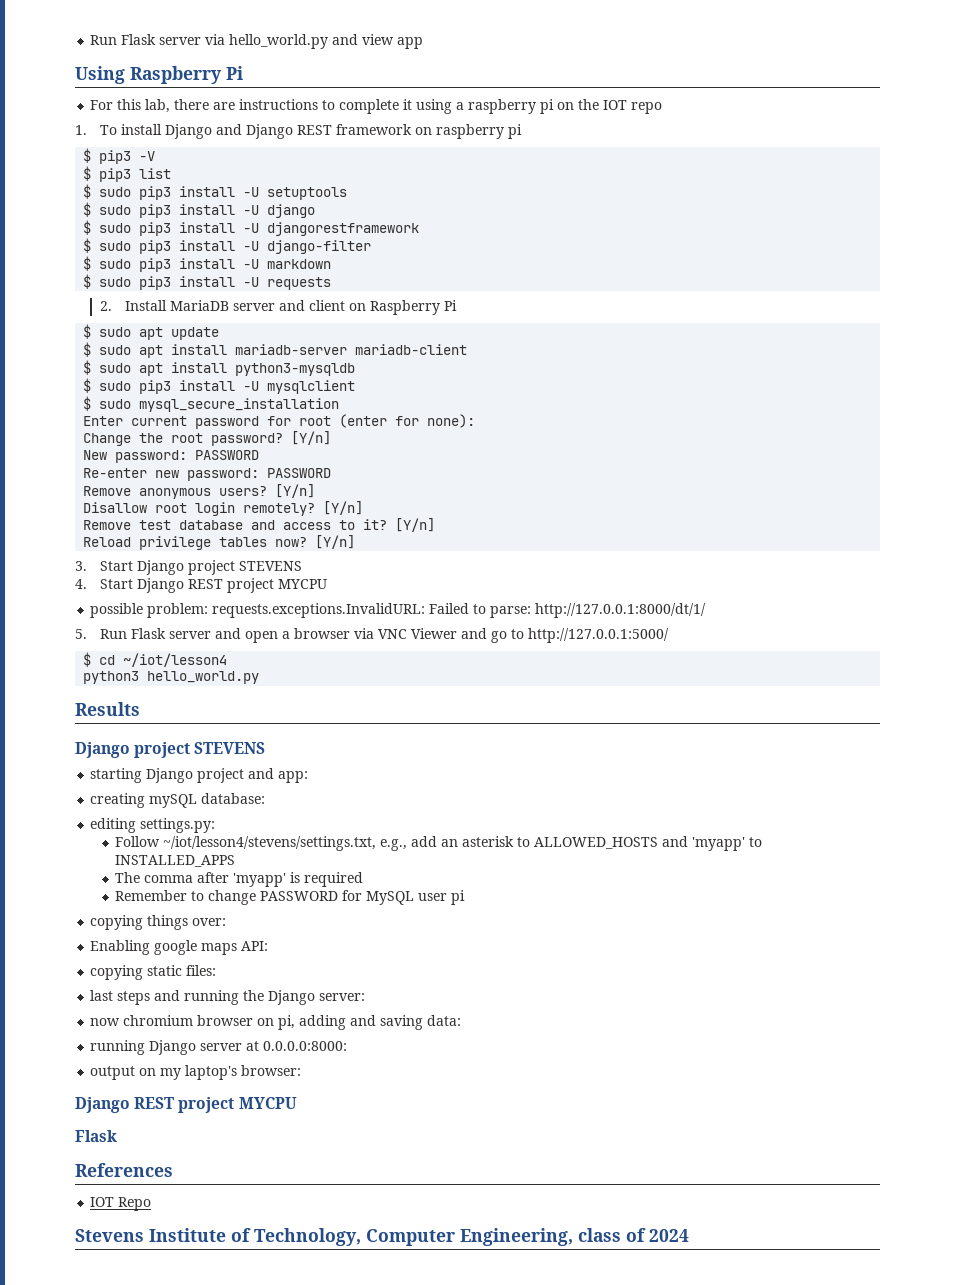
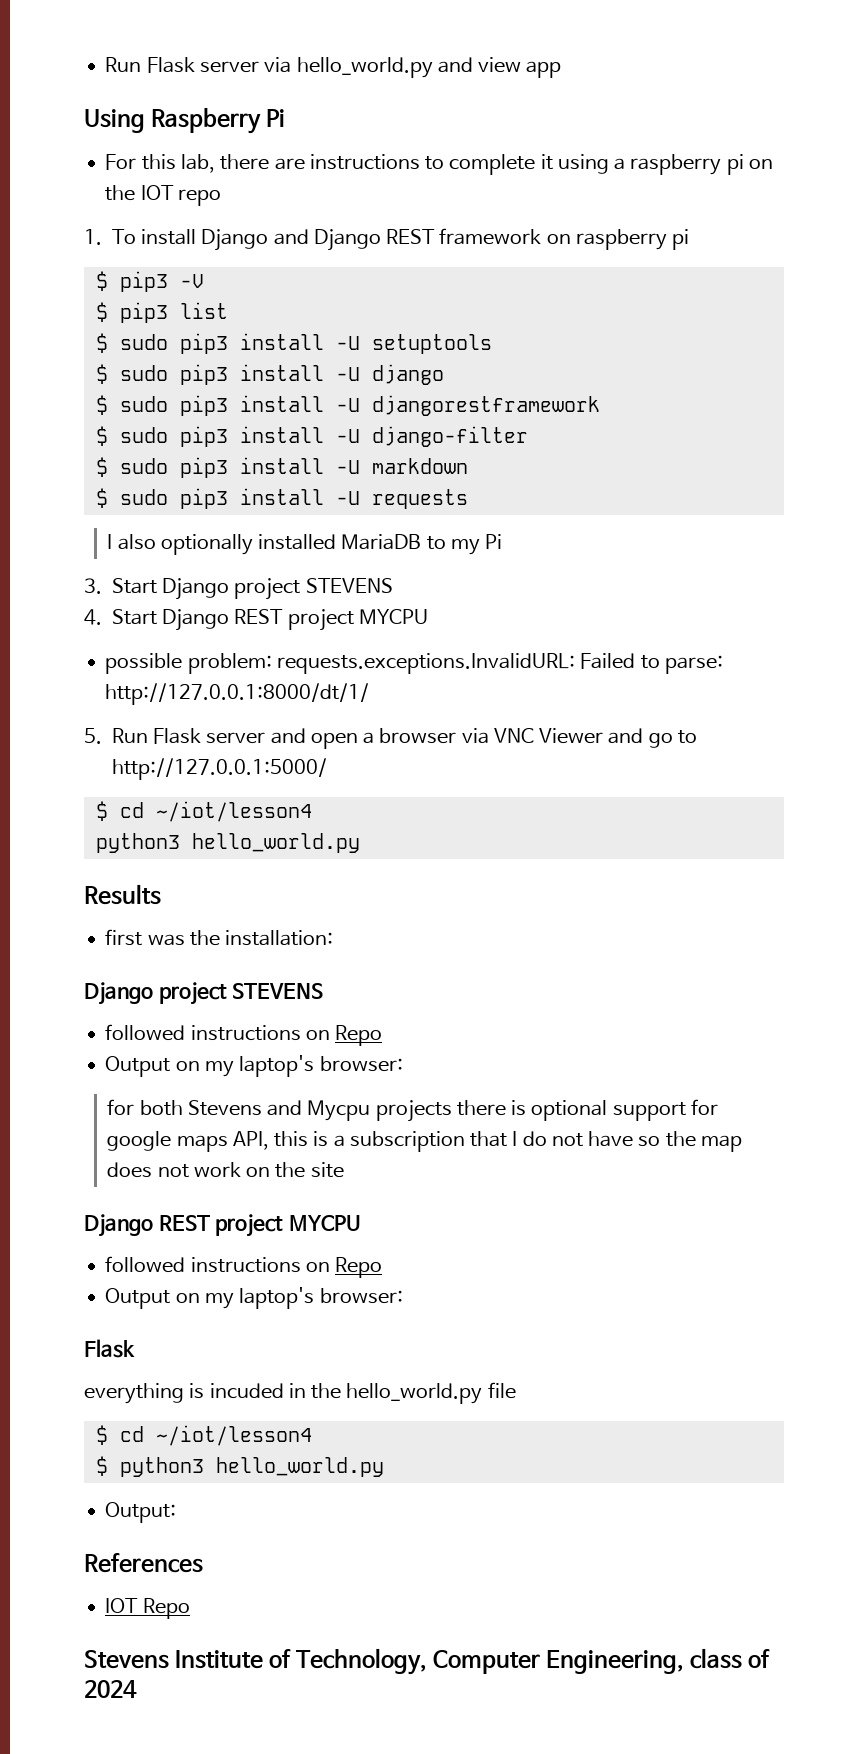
[99,300,457,315] [83,324,220,340] [83,342,468,358] [83,360,356,376] [83,378,356,394] [83,396,340,412] [83,414,476,429] [83,431,332,446] [83,450,260,463] [83,468,332,481] [83,484,316,499] [83,501,364,516] [83,518,436,532] [83,535,356,550] 2. Install MariaDB server and client on Raspberry Pi // $ sudo apt update // $ sudo apt install mariadb-server mariadb-client // $ sudo apt install python3-mysqldb // $ sudo pip3 install -U mysqlclient // $ sudo mysql_secure_installation // Enter current password for root (enter for none): // Change the root password? [Y/n] // New password: PASSWORD // Re-enter new password: PASSWORD // Remove anonymous users? [Y/n] // Disallow root login remotely? [Y/n] // Remove test database and access to it? [Y/n] // Reload privilege tables now? [Y/n] -> [107,534,503,555] I also optionally installed MariaDB to my Pi
[75,742,266,758] [90,768,309,783] [90,793,266,808] [90,818,216,833] [115,836,763,851] [115,855,236,867] [115,872,364,887] [115,890,466,905] [90,915,227,930] [90,940,269,955] [90,965,217,980] [90,990,366,1005] [90,1015,462,1030] [90,1040,348,1055] [90,1065,302,1080] [75,1097,297,1113] [75,1130,117,1142] // Django project STEVENS // starting Django project and app: // creating mySQL database: // editing settings.py: // Follow ~/iot/lesson4/stevens/settings.txt, e.g., add an asterisk to ALLOWED_HOSTS and 'myapp' to INSTALLED_APPS // The comma after 'myapp' is required // Remember to change PASSWORD for MySQL user pi // copying things over: // Enabling google maps API: // copying static files: // last steps and running the Django server: // now chromium browser on pi, adding and saving data: // running Django server at 0.0.0.0:8000: // output on my laptop's browser: // Django REST project MYCPU // Flask -> [105,929,334,946] [84,982,324,1005] [105,1024,383,1046] [105,1055,403,1077] [107,1099,718,1122] [107,1131,742,1152] [107,1162,344,1178] [84,1214,361,1237] [105,1256,383,1278] [105,1287,403,1309] [84,1339,135,1358] [84,1382,516,1404] [95,1425,312,1446] [95,1456,384,1477] [105,1502,177,1523] // first was the installation: // Django project STEVENS // followed instructions on Repo // Output on my laptop's browser: // for both Stevens and Mycpu projects there is optional support for google maps API, this is a subscription that I do not have so the map does not work on the site // Django REST project MYCPU // followed instructions on Repo // Output on my laptop's browser: // Flask // everything is incuded in the hello_world.py file // $ cd ~/iot/lesson4 // $ python3 hello_world.py // Output:

